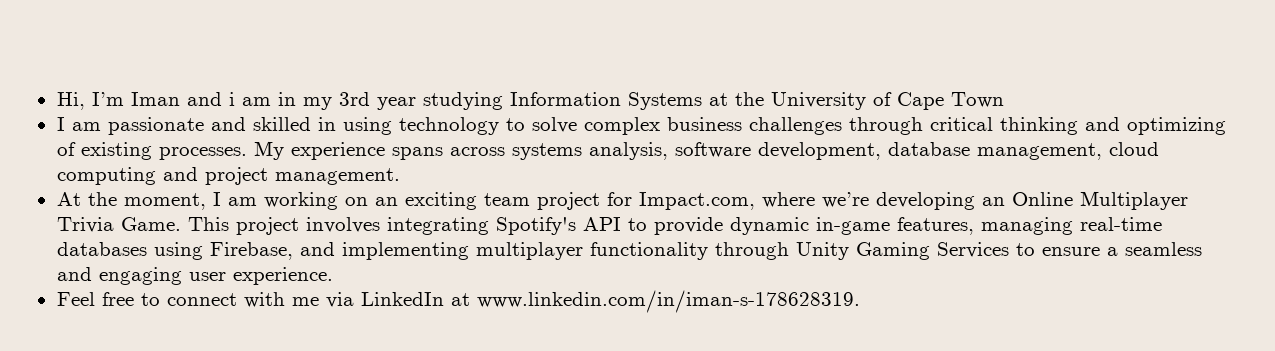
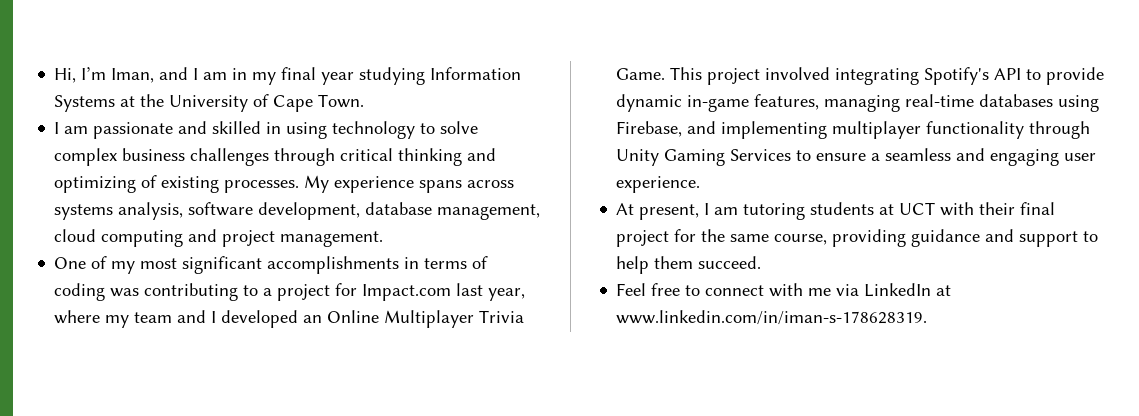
[130,92,235,106] Iman and i -> [111,67,199,83] Iman, and I
[338,92,370,106] 3rd -> [281,67,317,80] final
[950,92,1004,108] Town -> [318,94,365,108] Town.
[56,192,975,210] At the moment, I am working on an exciting team project for Impact.com, where we’re developing -> [54,256,489,274] [54,283,526,301] [54,310,299,328] One of my most significant accomplishments in terms of coding was contributing to a project for Impact.com last year, where my team and I developed
[305,217,380,233] involves -> [765,67,831,80] involved
(333, 276) none -> [616,202,1056,220] [616,229,1099,247] [616,256,762,274] // At present, I am tutoring students at UCT with their final project for the same course, providing guidance and support to help them succeed.

